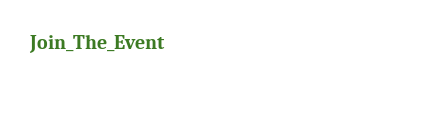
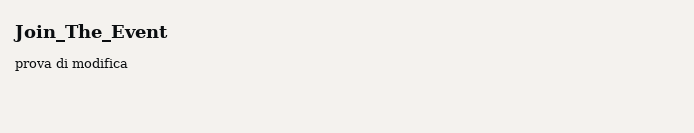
(165, 43) none -> [15,58,128,71] // prova di modifica

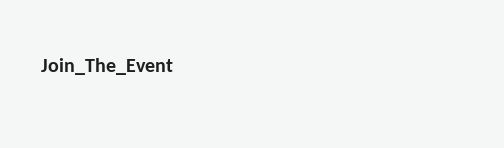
[15,58,128,71] // prova di modifica -> (173, 66) none

